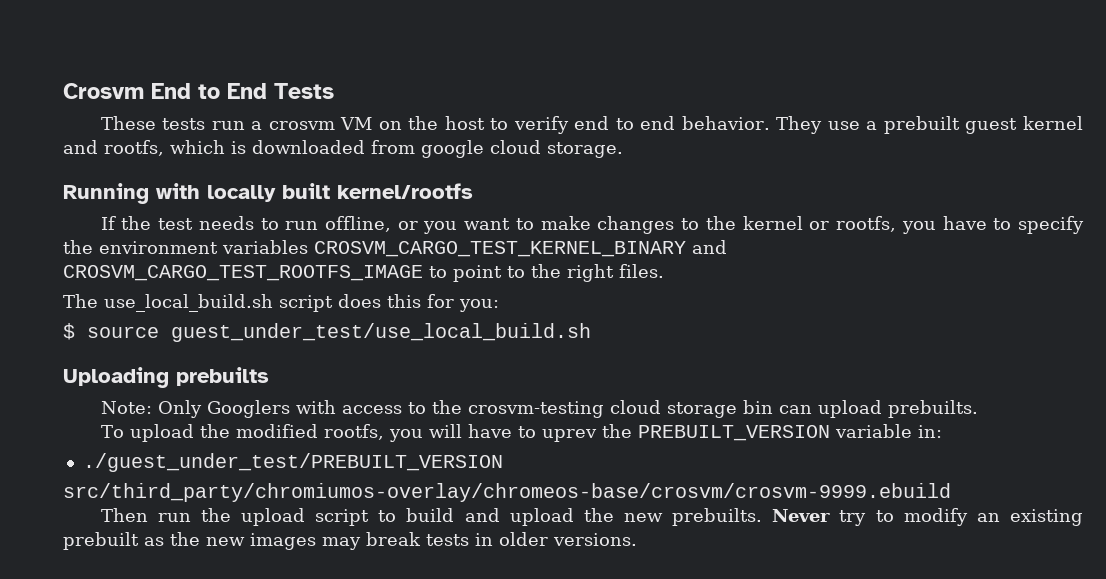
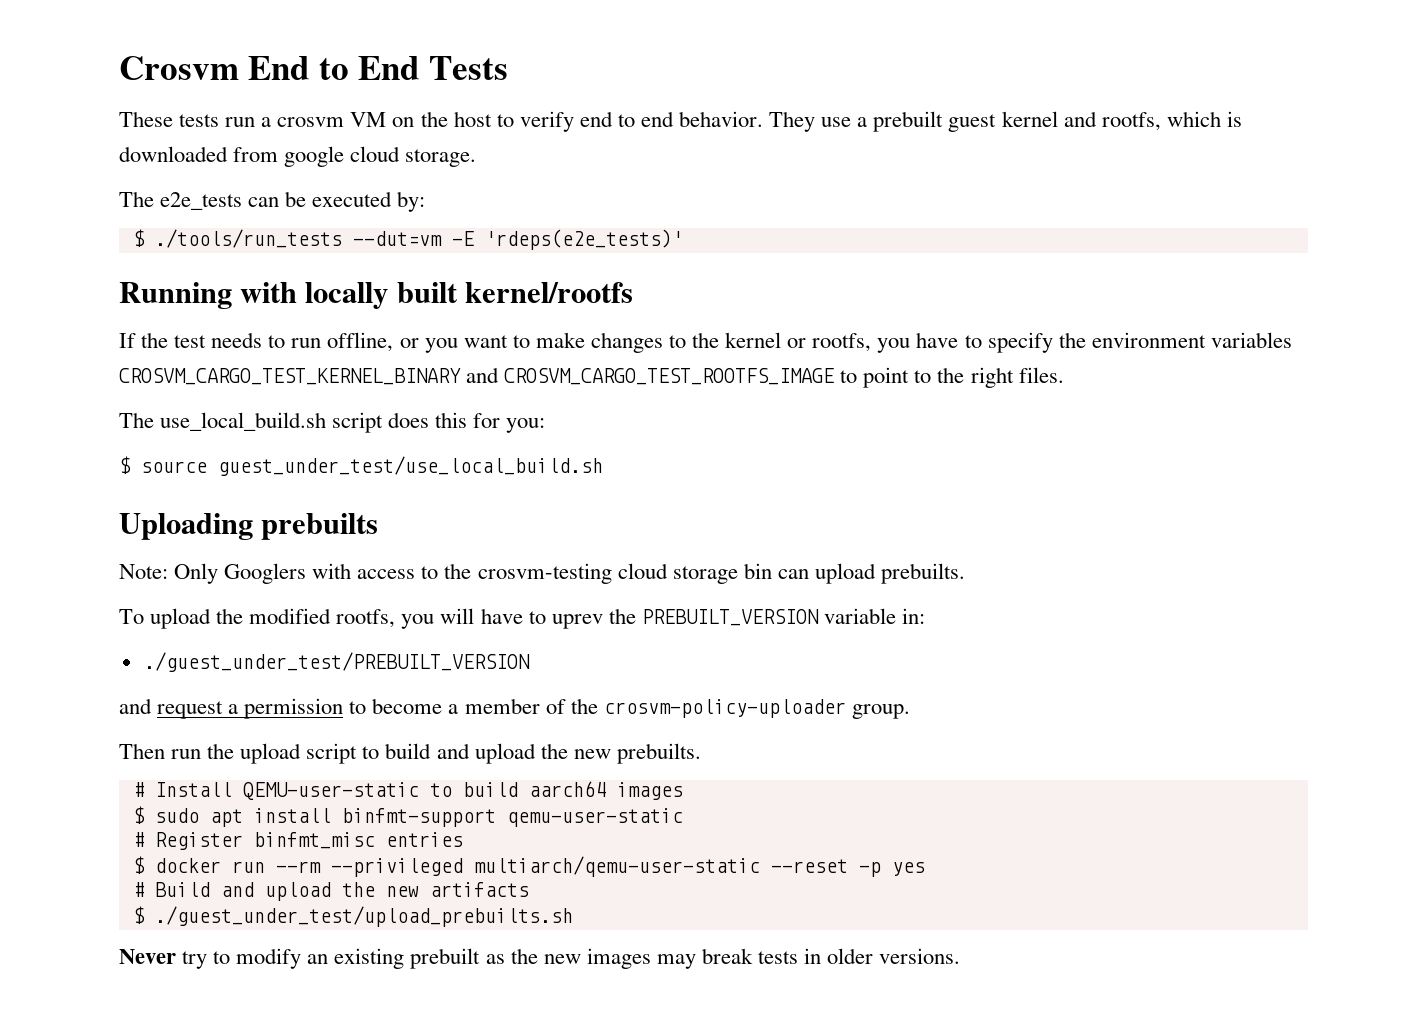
(623, 150) none -> [119,191,426,212] [132,229,683,250] // The e2e_tests can be executed by: // $ ./tools/run_tests --dut=vm -E 'rdeps(e2e_tests)'
[63,483,951,502] src/third_party/chromiumos-overlay/chromeos-base/crosvm/crosvm-9999.ebuild -> [119,698,910,719] and request a permission to become a member of the crosvm-policy-uploader group.
(763, 517) none -> [132,781,683,800] [132,806,683,827] [132,832,463,850] [132,856,925,877] [132,882,529,901] [132,906,573,927] // # Install QEMU-user-static to build aarch64 images // $ sudo apt install binfmt-support qemu-user-static // # Register binfmt_misc entries // $ docker run --rm --privileged multiarch/qemu-user-static --reset -p yes // # Build and upload the new artifacts // $ ./guest_under_test/upload_prebuilts.sh //

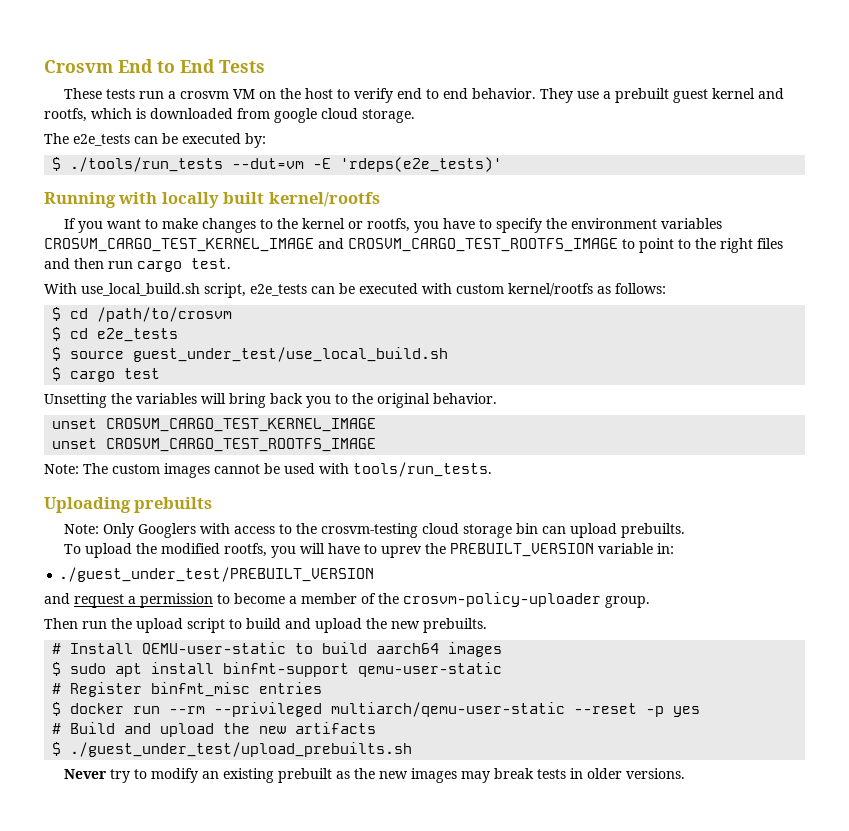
[141,332,419,352] the test needs to run offline, or -> (76, 223) none
[119,368,461,385] CROSVM_CARGO_TEST_KERNEL_BINARY -> [44,238,314,252] CROSVM_CARGO_TEST_KERNEL_IMAGE
[1018,367,1064,383] [119,412,546,433] [119,456,603,476] files. // The use_local_build.sh script does this for you: // $ source guest_under_test/use_local_build.sh -> [757,238,783,249] [44,258,231,272] [44,283,666,298] [52,307,233,322] [52,327,179,342] [52,347,449,362] [52,367,161,382] [44,393,497,408] [52,418,377,432] [52,438,377,452] [44,462,492,478] files and then run cargo test. // With use_local_build.sh script, e2e_tests can be executed with custom kernel/rootfs as follows: // $ cd /path/to/crosvm // $ cd e2e_tests // $ source guest_under_test/use_local_build.sh // $ cargo test // Unsetting the variables will bring back you to the original behavior. // unset CROSVM_CARGO_TEST_KERNEL_IMAGE // unset CROSVM_CARGO_TEST_ROOTFS_IMAGE // Note: The custom images cannot be used with tools/run_tests.

